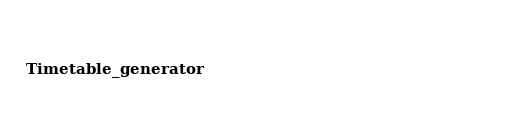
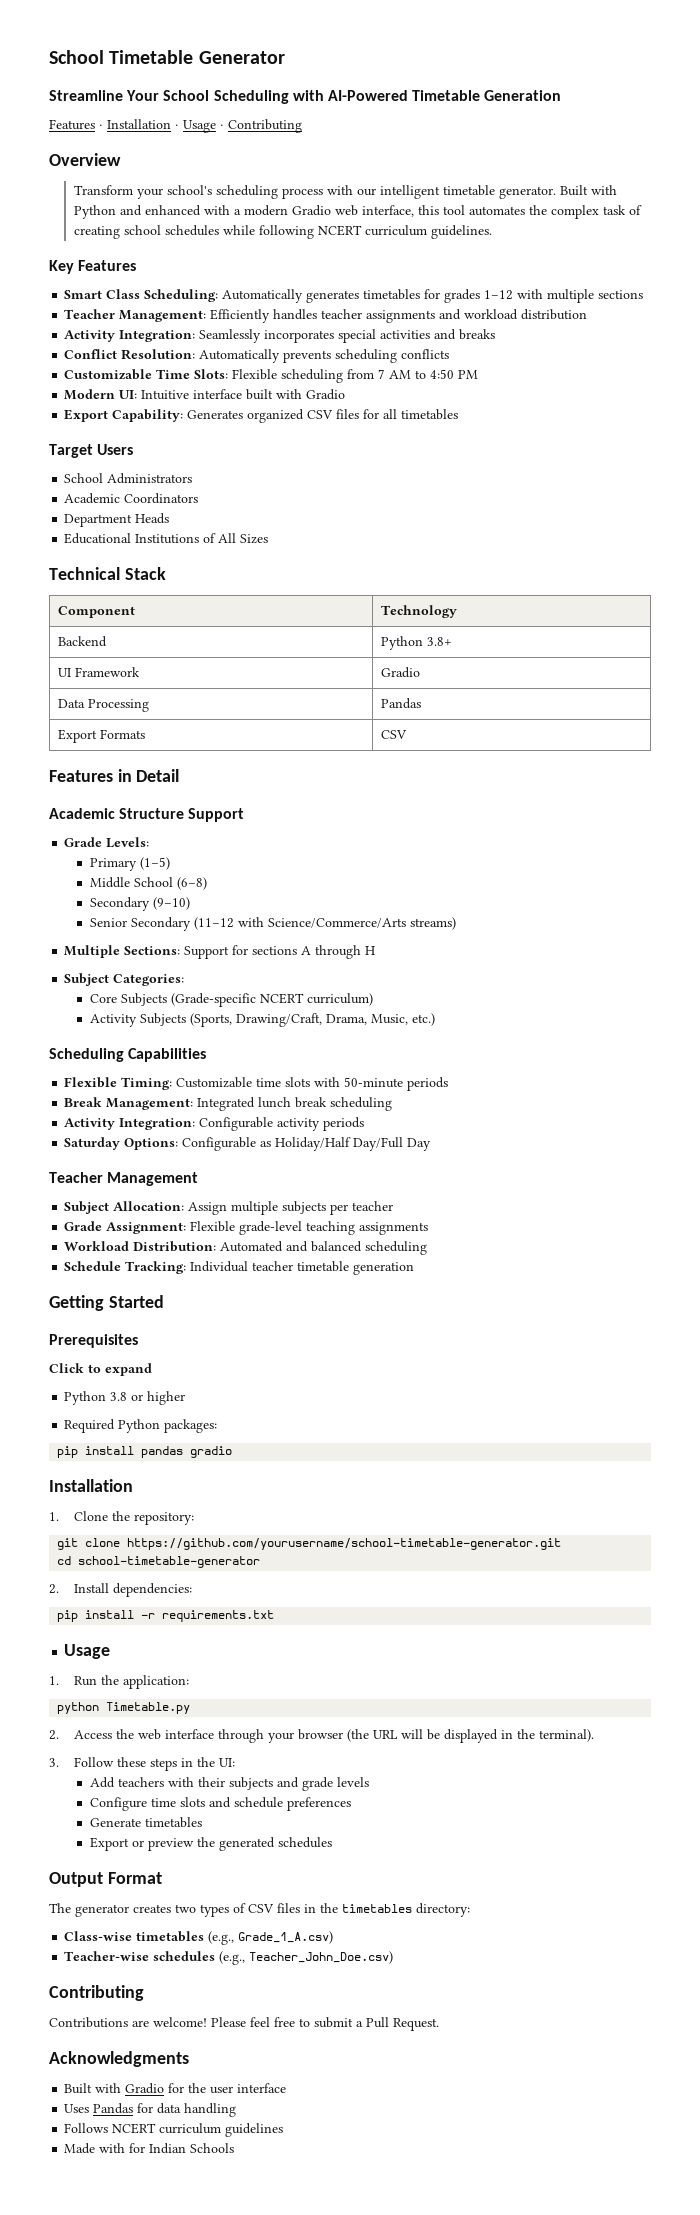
[26,63,205,78] Timetable_generator -> [49,50,285,64] [49,90,562,104] [49,119,302,133] [49,153,121,166] [74,185,618,199] [74,205,643,219] [74,225,493,239] [49,260,137,274] [64,289,644,303] [64,309,588,323] [64,329,496,343] [64,349,450,363] [64,369,479,383] [64,389,346,400] [64,409,459,423] [49,444,134,458] [64,473,193,484] [64,493,199,504] [64,513,170,527] [64,533,269,544] [49,567,166,580] [57,606,135,618] [380,605,457,618] [57,636,107,647] [380,636,452,650] [57,667,140,677] [380,667,420,678] [57,699,149,712] [380,698,421,709] [57,729,145,743] [380,730,407,739] [49,769,180,782] [49,808,245,822] [64,837,150,848] [89,857,170,871] [89,877,207,890] [89,897,190,911] [89,917,456,931] [64,945,376,959] [64,973,185,986] [89,993,373,1007] [89,1013,435,1027] [49,1048,207,1062] [64,1077,449,1091] [64,1097,393,1111] [64,1117,365,1131] [64,1137,432,1151] [49,1172,199,1186] [64,1201,394,1215] [64,1221,429,1235] [64,1241,428,1255] [64,1261,415,1275] [49,1295,164,1311] [49,1334,138,1348] [49,1363,152,1376] [64,1391,186,1405] [64,1419,218,1433] [57,1446,233,1458] [49,1479,133,1492] [49,1511,195,1525] [57,1538,562,1550] [57,1556,261,1568] [49,1583,193,1597] [57,1610,275,1622] [64,1644,111,1659] [49,1675,190,1689] [57,1702,191,1714] [49,1729,595,1743] [49,1757,236,1771] [89,1777,369,1791] [89,1797,351,1811] [89,1817,202,1828] [89,1837,332,1851] [49,1872,162,1887] [49,1903,470,1917] [64,1931,334,1945] [64,1951,394,1965] [49,1985,144,2001] [49,2017,439,2031] [49,2051,189,2067] [64,2083,287,2094] [64,2103,237,2117] [64,2123,284,2137] [64,2143,235,2154] School Timetable Generator // Streamline Your School Scheduling with AI-Powered Timetable Generation // Features · Installation · Usage · Contributing // Overview // Transform your school's scheduling process with our intelligent timetable generator. Built with Python and enhanced with a modern Gradio web interface, this tool automates the complex task of creating school schedules while following NCERT curriculum guidelines. // Key Features // Smart Class Scheduling: Automatically generates timetables for grades 1–12 with multiple sections // Teacher Management: Efficiently handles teacher assignments and workload distribution // Activity Integration: Seamlessly incorporates special activities and breaks // Conflict Resolution: Automatically prevents scheduling conflicts // Customizable Time Slots: Flexible scheduling from 7 AM to 4:50 PM // Modern UI: Intuitive interface built with Gradio // Export Capability: Generates organized CSV files for all timetables // Target Users // School Administrators // Academic Coordinators // Department Heads // Educational Institutions of All Sizes // Technical Stack // Component | Technology // Backend | Python 3.8+ // UI Framework | Gradio // Data Processing | Pandas // Export Formats | CSV // Features in Detail // Academic Structure Support // Grade Levels: // Primary (1–5) // Middle School (6–8) // Secondary (9–10) // Senior Secondary (11–12 with Science/Commerce/Arts streams) // Multiple Sections: Support for sections A through H // Subject Categories: // Core Subjects (Grade-specific NCERT curriculum) // Activity Subjects (Sports, Drawing/Craft, Drama, Music, etc.) // Scheduling Capabilities // Flexible Timing: Customizable time slots with 50-minute periods // Break Management: Integrated lunch break scheduling // Activity Integration: Configurable activity periods // Saturday Options: Configurable as Holiday/Half Day/Full Day // Teacher Management // Subject Allocation: Assign multiple subjects per teacher // Grade Assignment: Flexible grade-level teaching assignments // Workload Distribution: Automated and balanced scheduling // Schedule Tracking: Individual teacher timetable generation // Getting Started // Prerequisites // Click to expand // Python 3.8 or higher // Required Python packages: // pip install pandas gradio // Installation // 1. Clone the repository: // git clone https://github.com/yourusername/school-timetable-generator.git // cd school-timetable-generator // 2. Install dependencies: // pip install -r requirements.txt // Usage // 1. Run the application: // python Timetable.py // 2. Access the web interface through your browser (the URL will be displayed in the terminal). // 3. Follow these steps in the UI: // Add teachers with their subjects and grade levels // Configure time slots and schedule preferences // Generate timetables // Export or preview the generated schedules // Output Format // The generator creates two types of CSV files in the timetables directory: // Class-wise timetables (e.g., Grade_1_A.csv) // Teacher-wise schedules (e.g., Teacher_John_Doe.csv) // Contributing // Contributions are welcome! Please feel free to submit a Pull Request. // Acknowledgments // Built with Gradio for the user interface // Uses Pandas for data handling // Follows NCERT curriculum guidelines // Made with for Indian Schools

